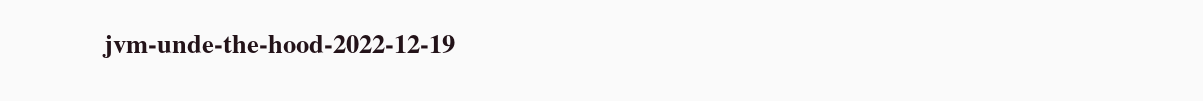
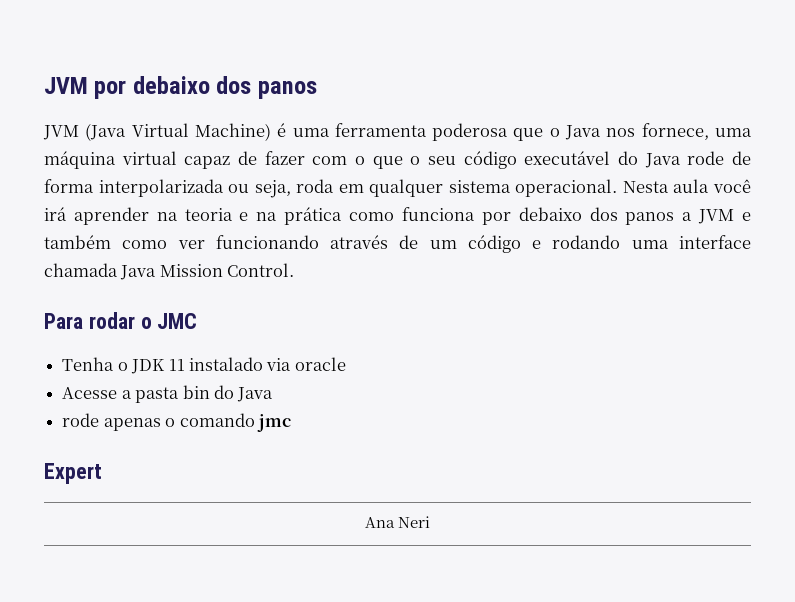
[102,35,455,58] jvm-unde-the-hood-2022-12-19 -> [44,76,317,99] [43,123,752,141] [44,151,751,169] [44,179,751,198] [44,207,752,225] [44,235,751,253] [44,263,295,280] [44,312,198,329] [62,357,346,374] [62,385,274,403] [62,413,291,432] [44,463,102,484] [364,516,431,528] JVM por debaixo dos panos // JVM (Java Virtual Machine) é uma ferramenta poderosa que o Java nos fornece, uma máquina virtual capaz de fazer com o que o seu código executável do Java rode de forma interpolarizada ou seja, roda em qualquer sistema operacional. Nesta aula você irá aprender na teoria e na prática como funciona por debaixo dos panos a JVM e também como ver funcionando através de um código e rodando uma interface chamada Java Mission Control. // Para rodar o JMC // Tenha o JDK 11 instalado via oracle // Acesse a pasta bin do Java // rode apenas o comando jmc // Expert // Ana Neri

